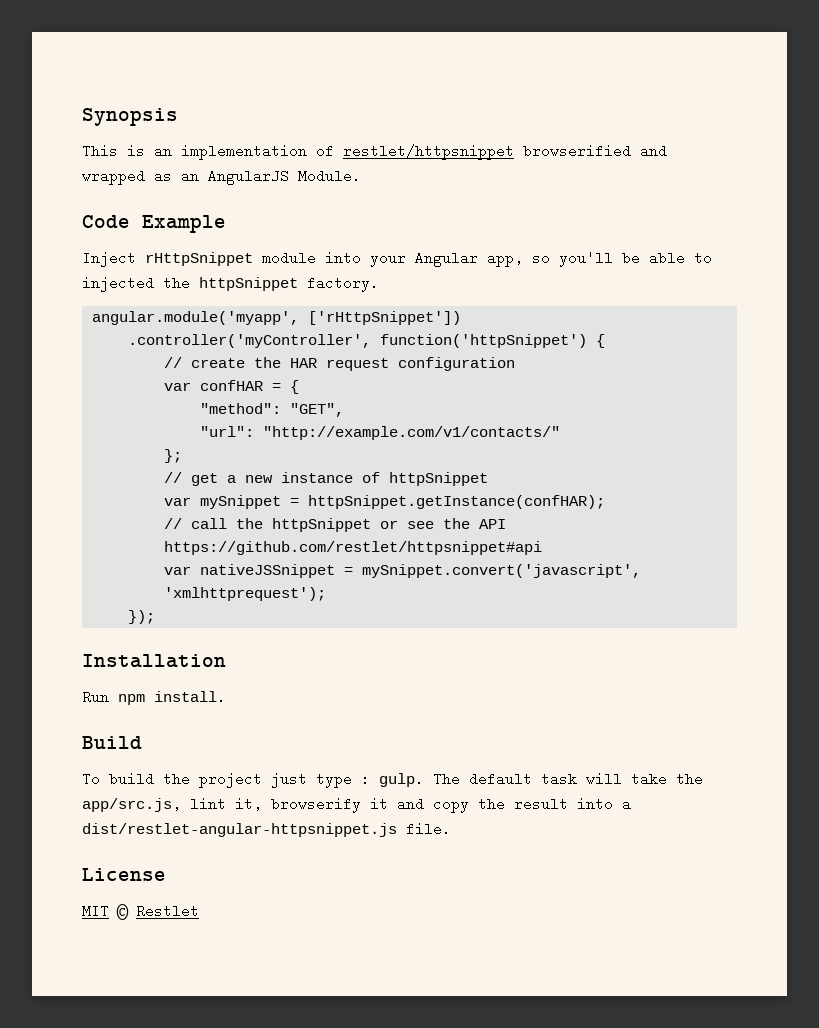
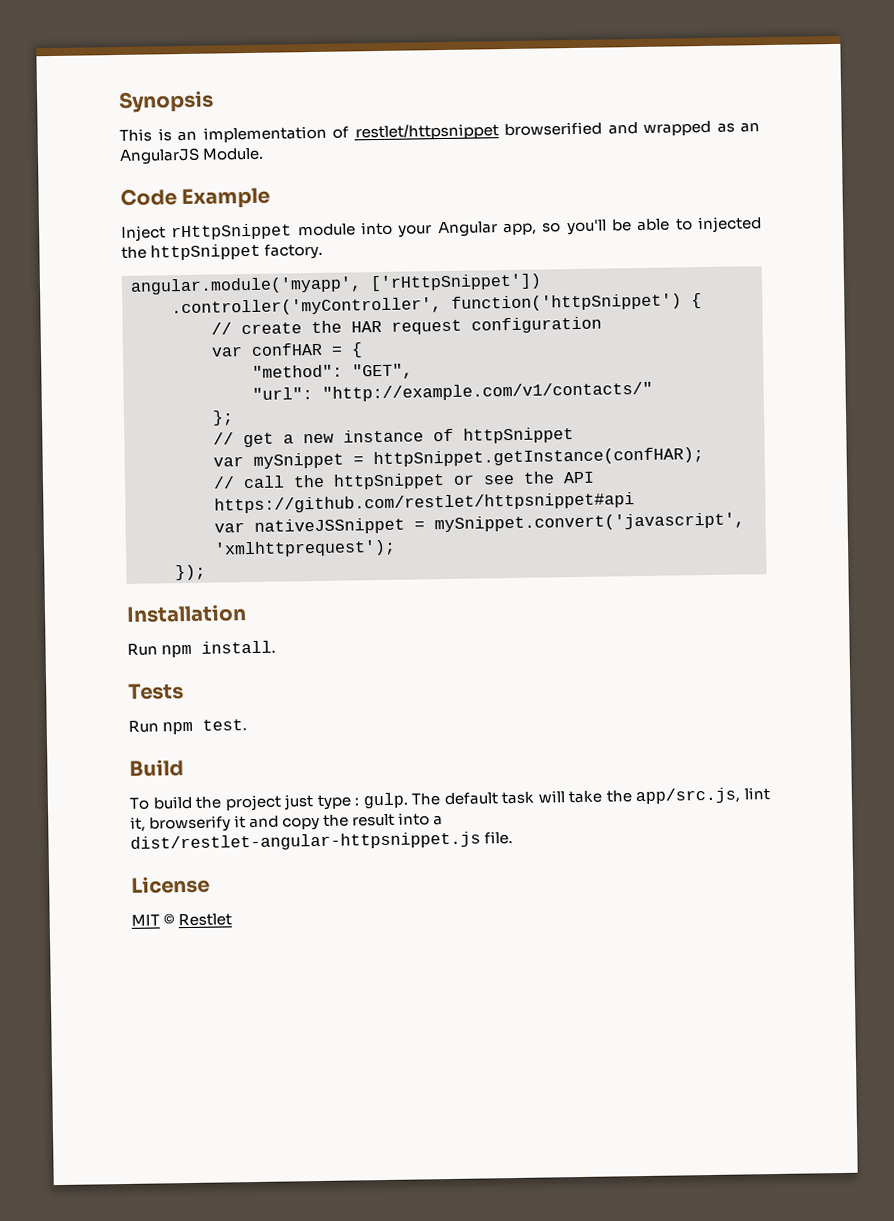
(226, 697) none -> [128,683,184,700] [128,719,248,735] // Tests // Run npm test.

